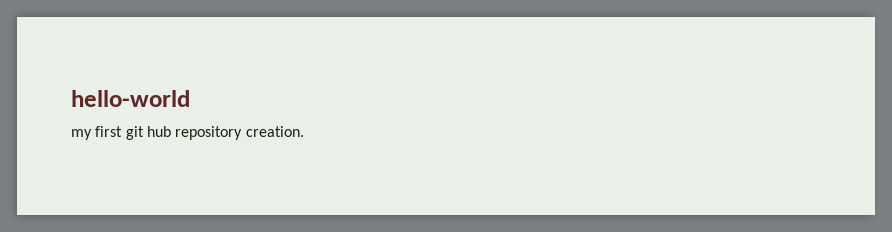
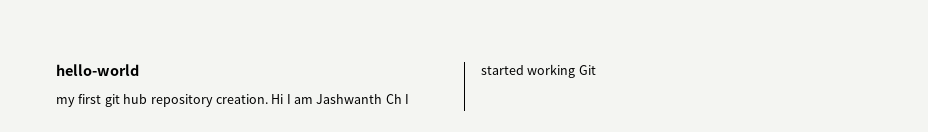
(304, 131) none -> [271,94,410,104] [481,64,596,78] Hi I am Jashwanth Ch I started working Git

